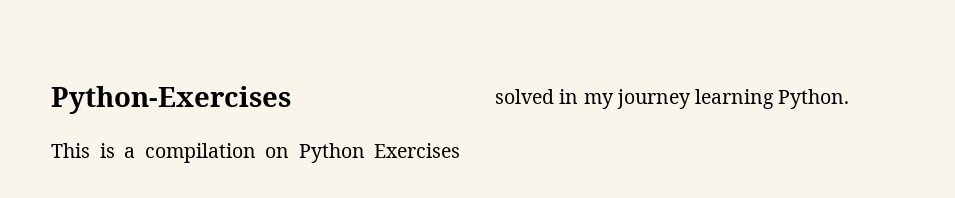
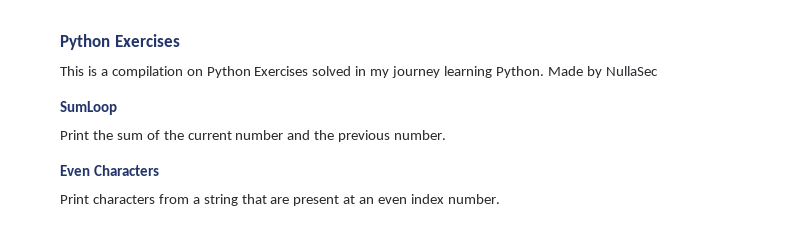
[51,86,291,114] Python-Exercises -> [60,34,180,50] Python Exercises
(850, 99) none -> [547,66,658,78] [60,101,117,115] [60,130,447,142] [60,165,160,176] [60,194,500,206] Made by NullaSec // SumLoop // Print the sum of the current number and the previous number. // Even Characters // Print characters from a string that are present at an even index number.

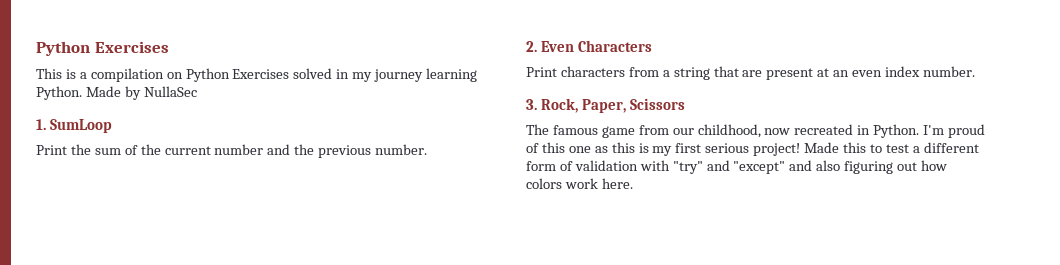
(658, 71) none -> [36,119,46,130] 1.
(447, 135) none -> [526,41,537,52] 2.
(500, 199) none -> [526,98,686,113] [526,124,986,138] [526,142,979,156] [526,160,948,174] [526,178,633,189] // 3. Rock, Paper, Scissors // The famous game from our childhood, now recreated in Python. I'm proud of this one as this is my first serious project! Made this to test a different form of validation with "try" and "except" and also figuring out how colors work here.

